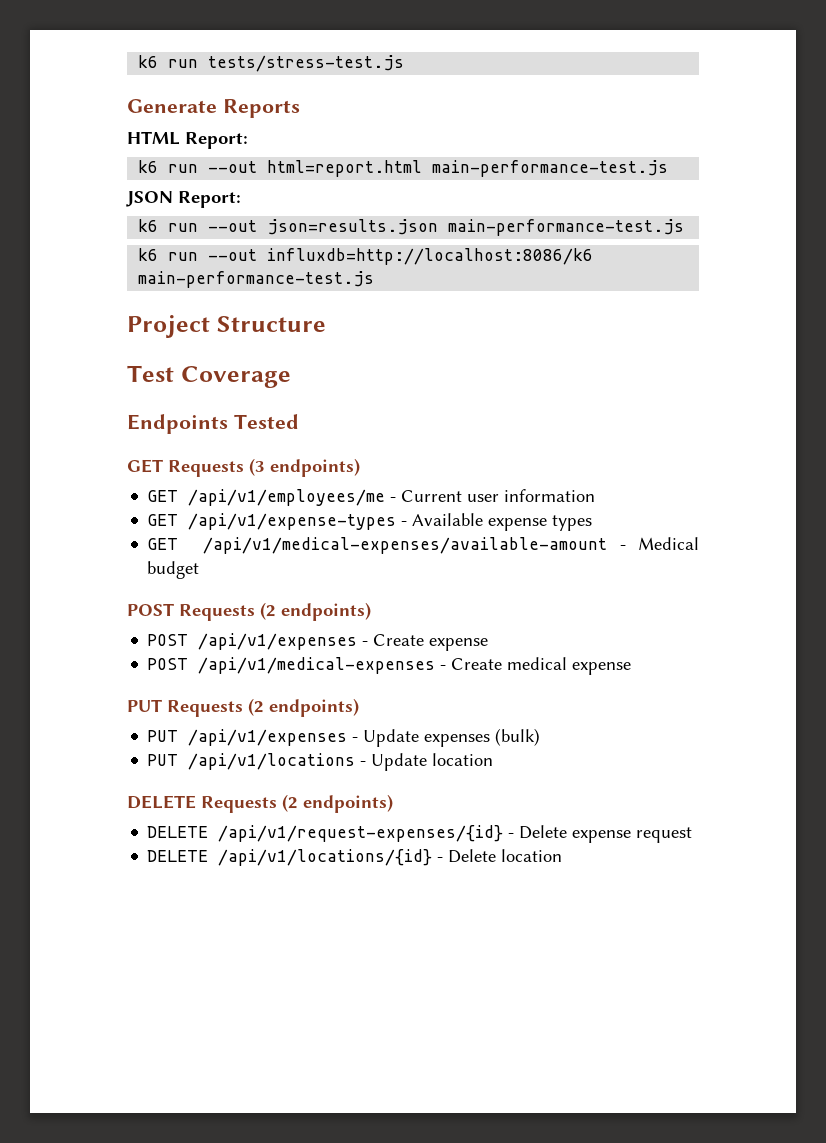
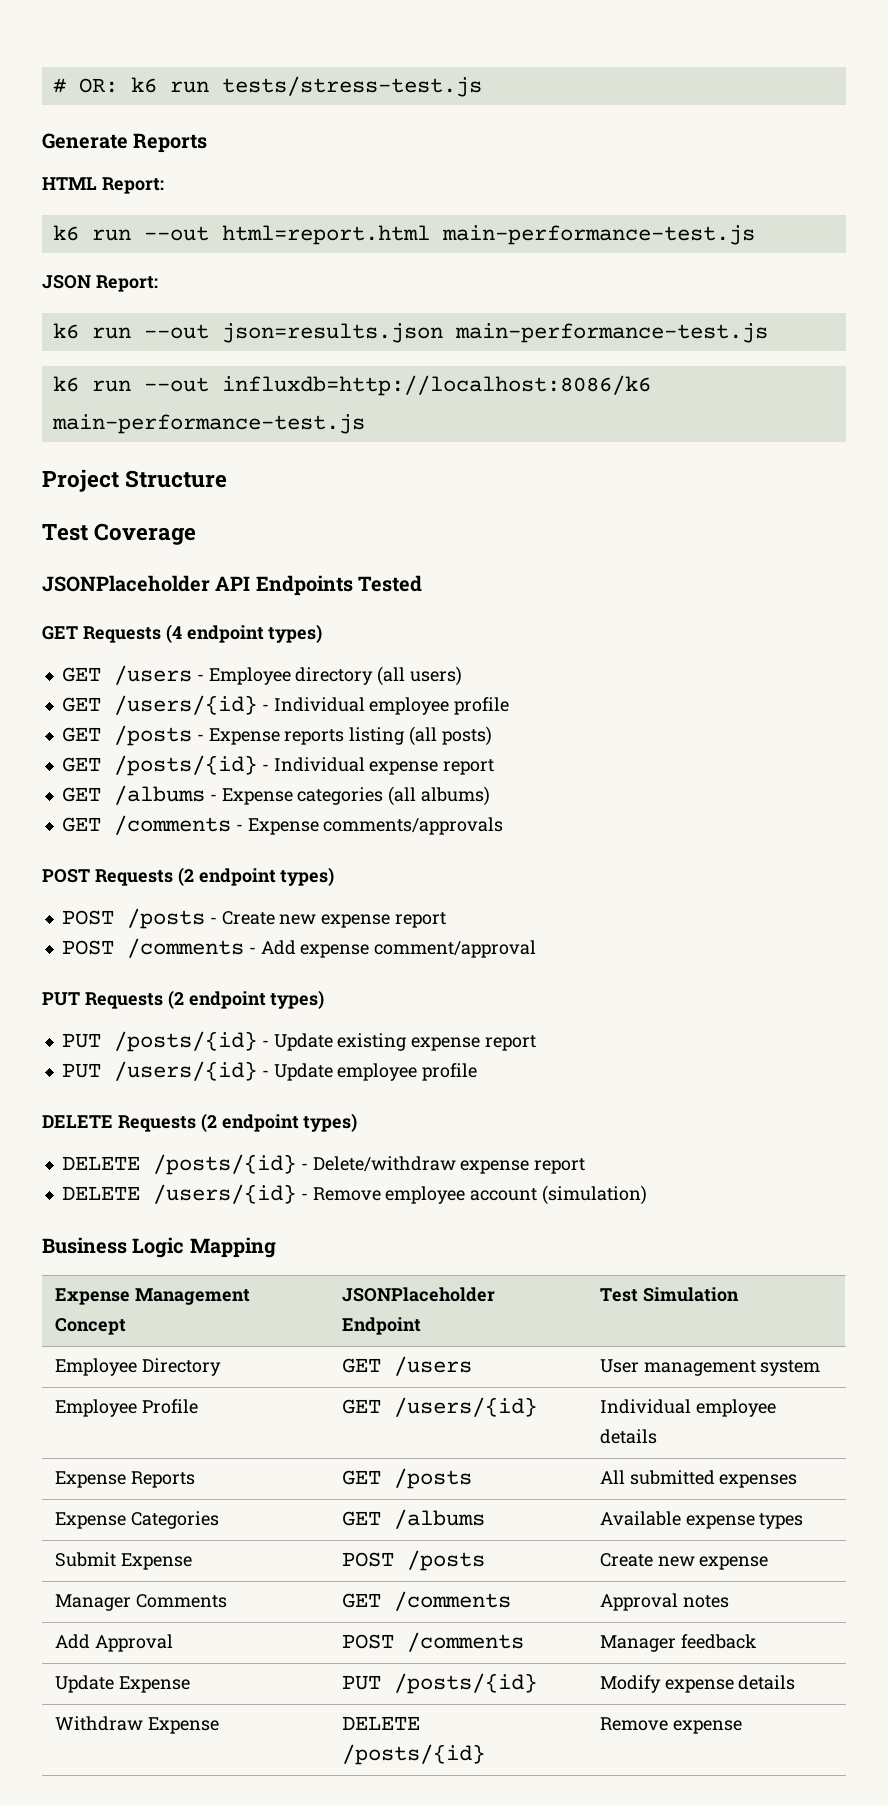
(138, 61) none -> [52,78,118,93] # OR:
(291, 377) none -> [42,575,251,592] JSONPlaceholder API
[249,458,360,477] [147,489,596,506] [147,513,593,531] [147,537,699,554] [147,561,200,579] (3 endpoints) // GET /api/v1/employees/me - Current user information // GET /api/v1/expense-types - Available expense types // GET /api/v1/medical-expenses/available-amount - Medical budget -> [165,624,323,643] [61,665,463,686] [61,695,510,715] [61,725,492,746] [61,755,495,776] [61,785,491,806] [61,815,504,835] (4 endpoint types) // GET /users - Employee directory (all users) // GET /users/{id} - Individual employee profile // GET /posts - Expense reports listing (all posts) // GET /posts/{id} - Individual expense report // GET /albums - Expense categories (all albums) // GET /comments - Expense comments/approvals
[281,602,371,621] [147,633,489,651] [147,657,632,675] endpoints) // POST /api/v1/expenses - Create expense // POST /api/v1/medical-expenses - Create medical expense -> [198,867,335,886] [61,908,447,929] [61,938,537,958] endpoint types) // POST /posts - Create new expense report // POST /comments - Add expense comment/approval
[269,698,359,717] [147,728,541,747] [147,753,494,771] endpoints) // PUT /api/v1/expenses - Update expenses (bulk) // PUT /api/v1/locations - Update location -> [188,990,325,1009] [61,1031,537,1052] [61,1061,478,1081] endpoint types) // PUT /posts/{id} - Update existing expense report // PUT /users/{id} - Update employee profile
[303,794,393,813] [147,825,693,843] [147,849,563,866] endpoints) // DELETE /api/v1/request-expenses/{id} - Delete expense request // DELETE /api/v1/locations/{id} - Delete location -> [221,1113,358,1132] [61,1154,586,1175] [61,1184,648,1205] [42,1237,276,1258] [54,1288,250,1305] [54,1318,126,1335] [341,1287,495,1302] [341,1317,421,1335] [599,1287,739,1302] [54,1358,221,1376] [341,1356,472,1376] [599,1359,821,1376] [54,1399,198,1417] [341,1397,537,1417] [599,1399,776,1417] [599,1429,657,1444] [54,1471,195,1488] [341,1468,472,1489] [599,1470,798,1488] [54,1511,219,1529] [341,1509,485,1529] [599,1511,804,1529] [54,1552,192,1570] [341,1550,485,1571] [599,1553,769,1570] [54,1594,227,1611] [341,1591,511,1611] [599,1593,729,1611] [54,1634,173,1652] [341,1632,524,1652] [599,1634,756,1652] [54,1675,190,1693] [341,1673,537,1694] [599,1675,796,1693] [54,1716,219,1734] [341,1716,420,1730] [341,1744,485,1765] [599,1717,742,1734] endpoint types) // DELETE /posts/{id} - Delete/withdraw expense report // DELETE /users/{id} - Remove employee account (simulation) // Business Logic Mapping // Expense Management Concept | JSONPlaceholder Endpoint | Test Simulation // Employee Directory | GET /users | User management system // Employee Profile | GET /users/{id} | Individual employee details // Expense Reports | GET /posts | All submitted expenses // Expense Categories | GET /albums | Available expense types // Submit Expense | POST /posts | Create new expense // Manager Comments | GET /comments | Approval notes // Add Approval | POST /comments | Manager feedback // Update Expense | PUT /posts/{id} | Modify expense details // Withdraw Expense | DELETE /posts/{id} | Remove expense

